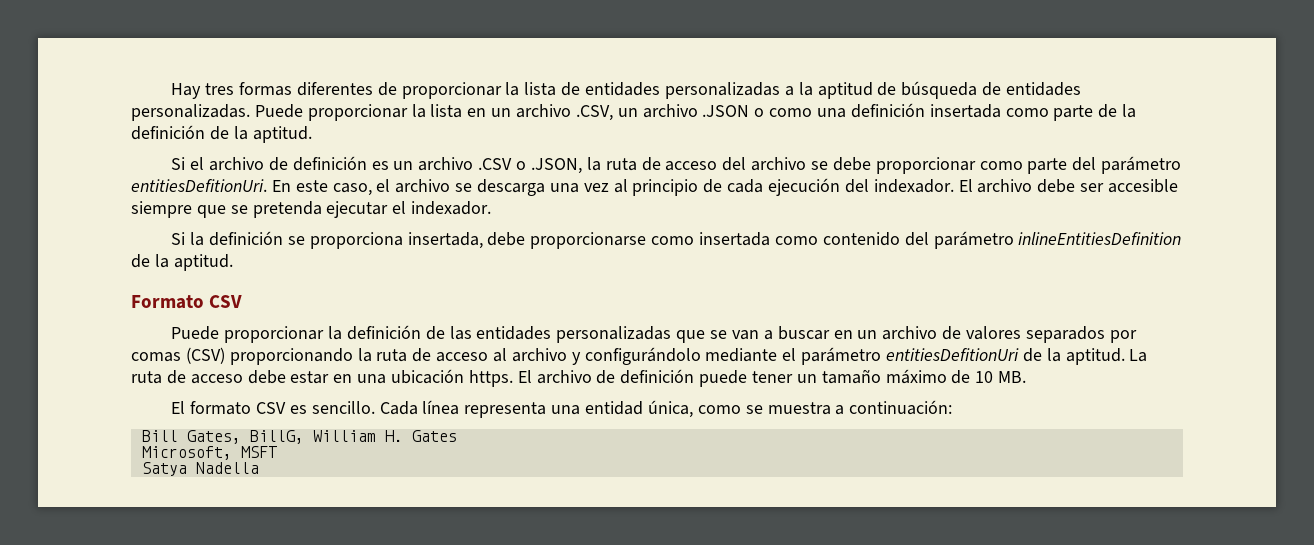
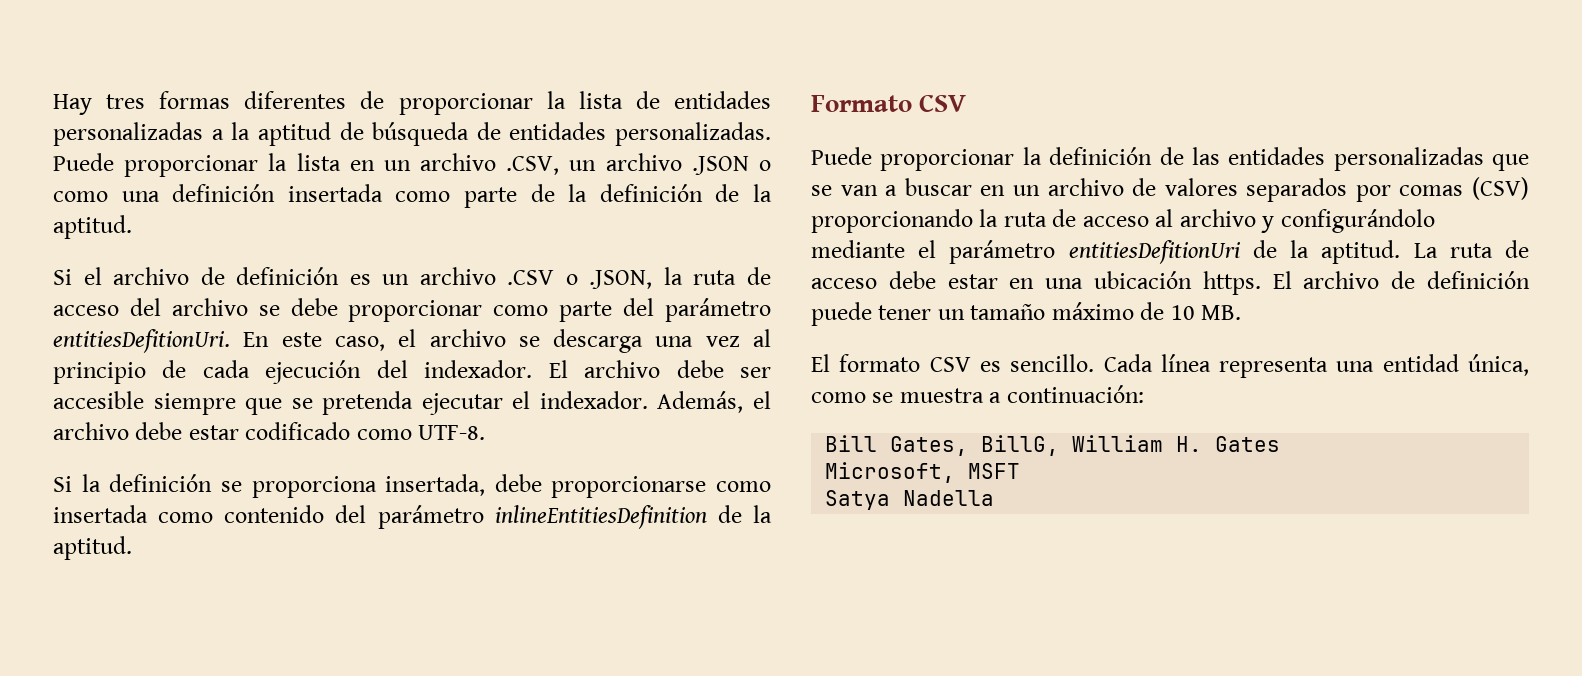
(492, 208) none -> [657,391,771,413] [53,422,486,440] Además, el archivo debe estar codificado como UTF-8.

